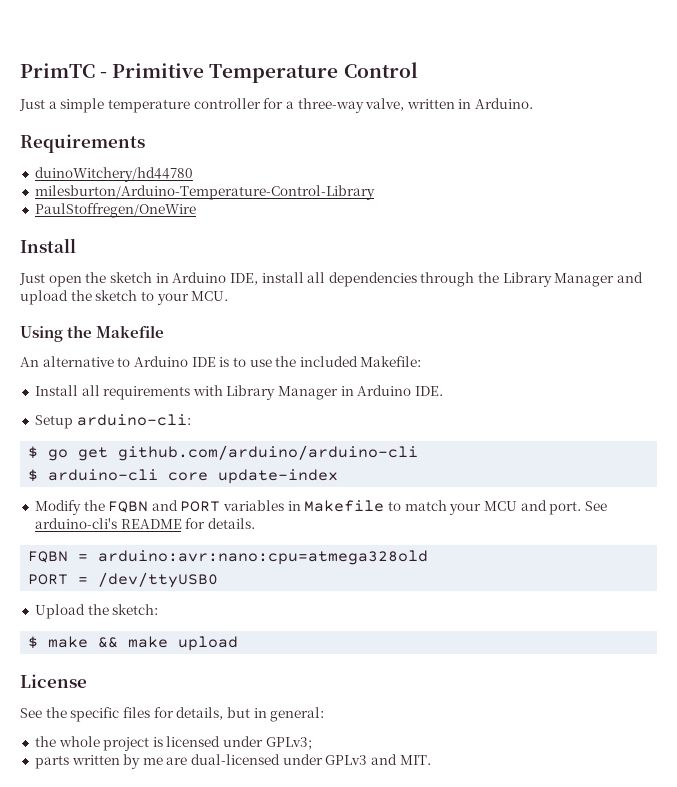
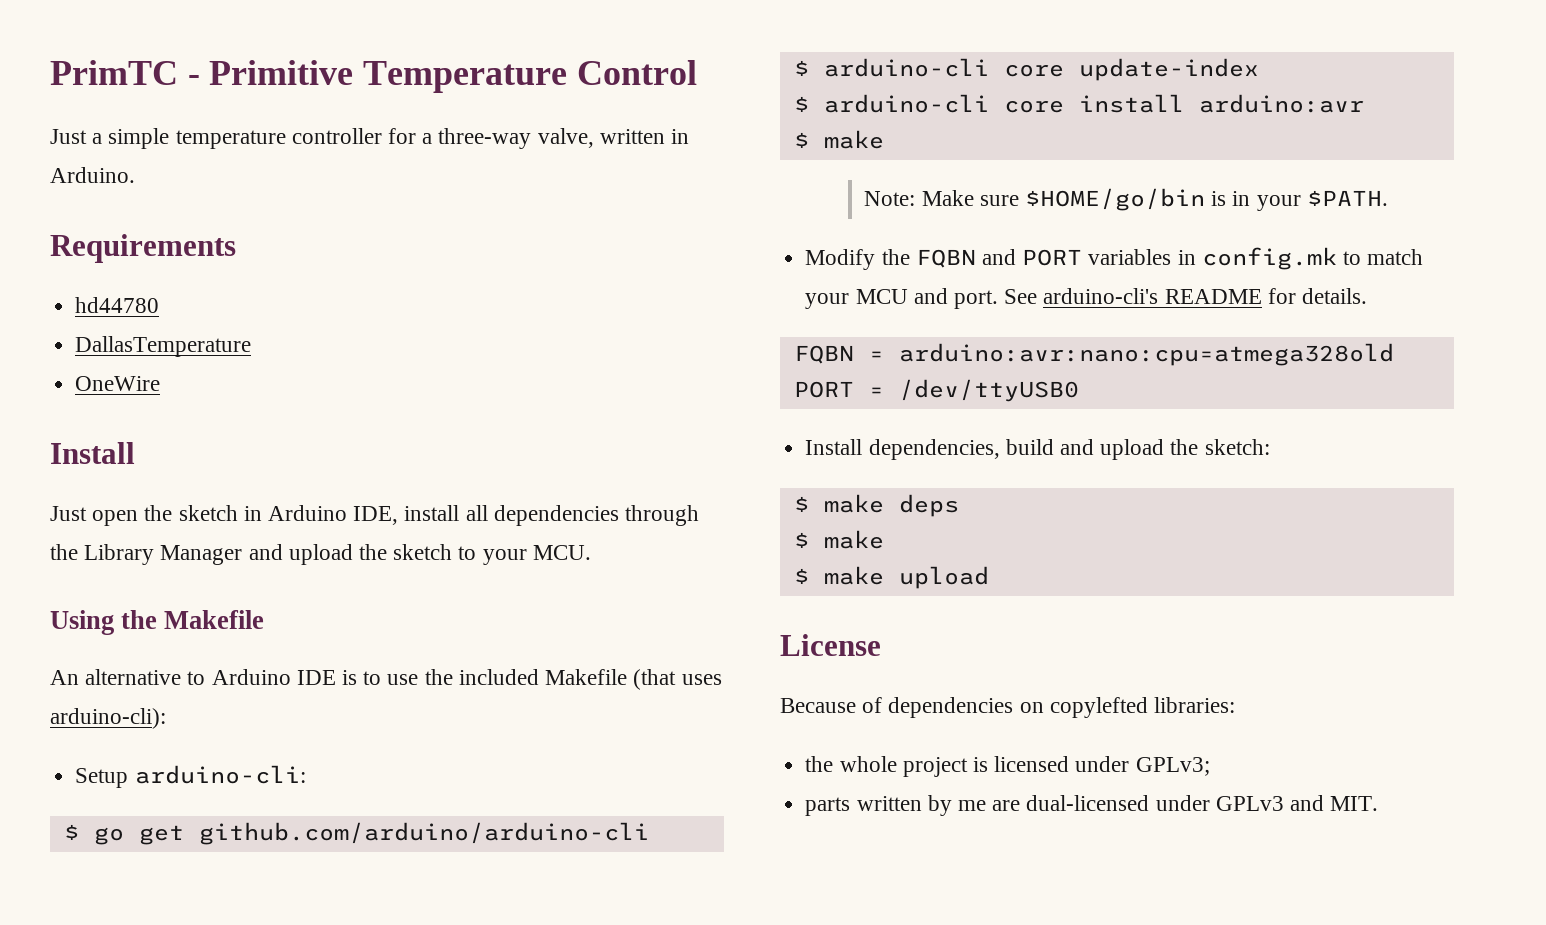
[34,167,193,182] [34,185,375,200] [34,203,196,218] duinoWitchery/hd44780 // milesburton/Arduino-Temperature-Control-Library // PaulStoffregen/OneWire -> [75,297,160,313] [75,336,252,357] [75,376,161,391] hd44780 // DallasTemperature // OneWire
[360,356,422,367] [34,385,444,400] Makefile: // Install all requirements with Library Manager in Arduino IDE. -> [545,669,722,690] [50,708,166,729] Makefile (that uses arduino-cli):
(339, 476) none -> [793,94,1364,113] [793,130,884,149] [864,188,1388,211] // $ arduino-cli core install arduino:avr // $ make // Note: Make sure $HOME/go/bin is in your $PATH.
[304,500,385,512] Makefile -> [1201,247,1337,270] config.mk
[34,604,85,619] Upload -> [805,439,1165,460] Install dependencies, build and upload
[98,637,119,648] && -> [898,494,959,517] [793,530,884,549] [793,568,809,584] deps // $ make // $
[20,707,325,722] See the specific files for details, but in general: -> [780,697,1236,718] Because of dependencies on copylefted libraries:

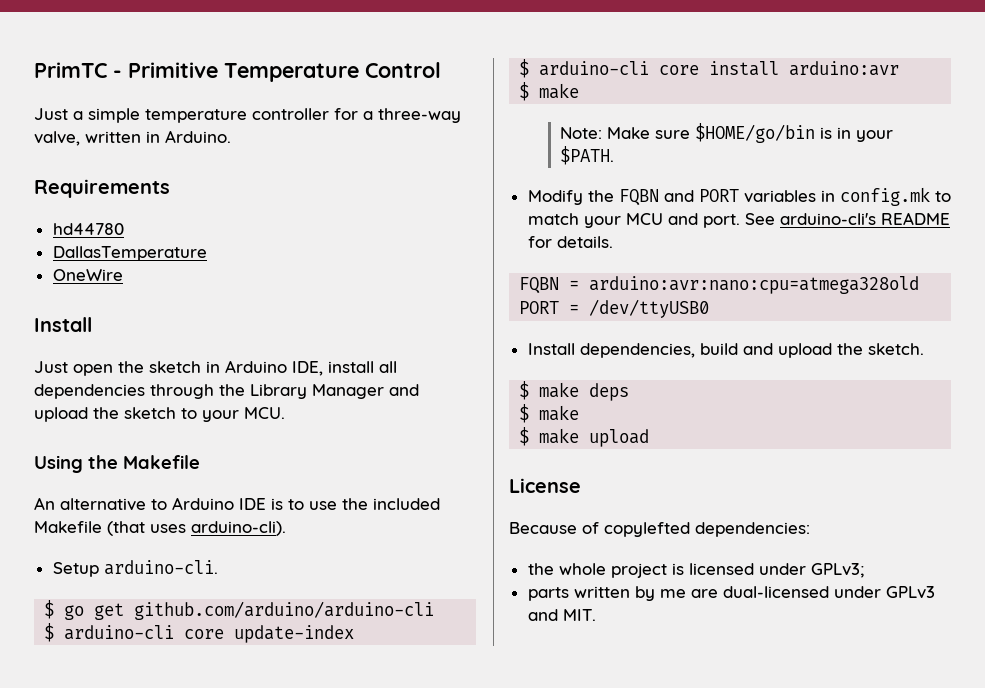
[50,708,166,729] arduino-cli): -> [191,521,286,536] arduino-cli).
[134,765,306,784] arduino-cli: -> [103,560,218,575] arduino-cli.
[1204,439,1270,455] sketch: -> [867,343,924,355] sketch.
[888,697,1236,718] dependencies on copylefted libraries: -> [604,522,810,537] copylefted dependencies:

